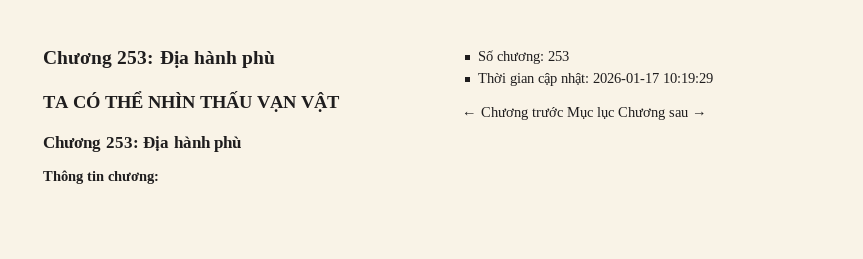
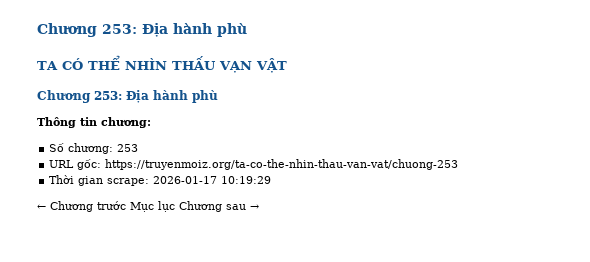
(569, 56) none -> [49,159,459,170] // URL gốc: https://truyenmoiz.org/ta-co-the-nhin-thau-van-vat/chuong-253
[537,73,589,86] cập nhật: -> [107,178,150,186] scrape:

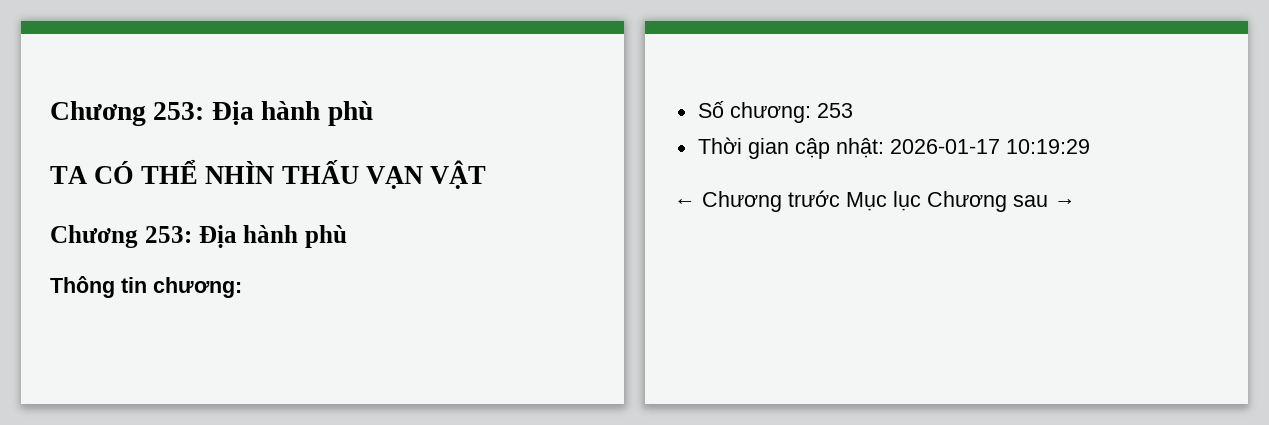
[49,159,459,170] // URL gốc: https://truyenmoiz.org/ta-co-the-nhin-thau-van-vat/chuong-253 -> (853, 110) none
[107,178,150,186] scrape: -> [794,138,884,159] cập nhật:

